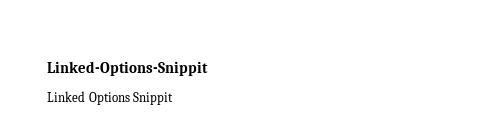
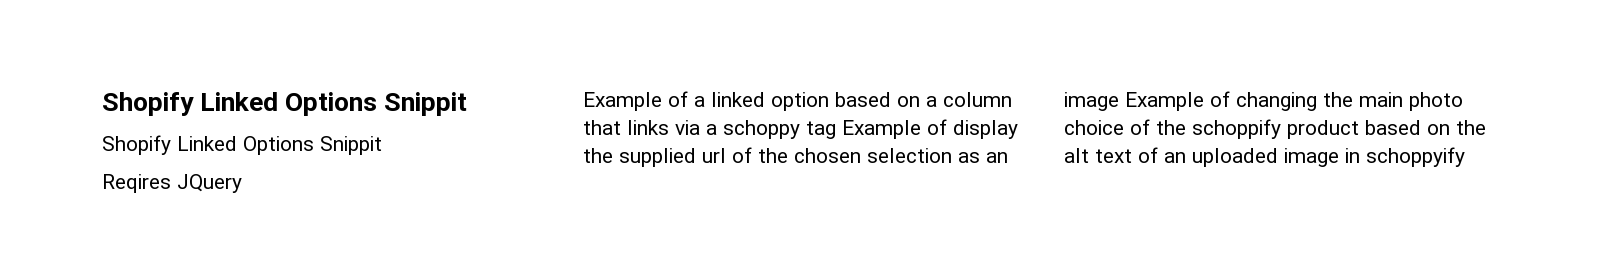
[47,61,208,76] [47,91,174,105] Linked-Options-Snippit // Linked Options Snippit -> [102,92,468,116] [102,135,382,155] [102,174,242,193] [583,91,1012,111] [583,119,1018,139] [583,147,1008,167] [1064,91,1463,111] [1064,119,1486,139] [1064,147,1465,167] Shopify Linked Options Snippit // Shopify Linked Options Snippit // Reqires JQuery // Example of a linked option based on a column that links via a schoppy tag Example of display the supplied url of the chosen selection as an image Example of changing the main photo choice of the schoppify product based on the alt text of an uploaded image in schoppyify

